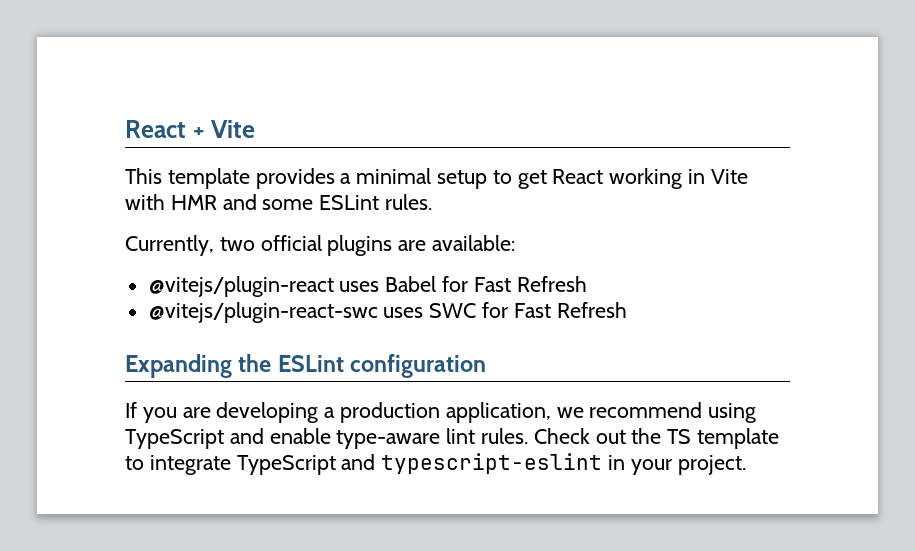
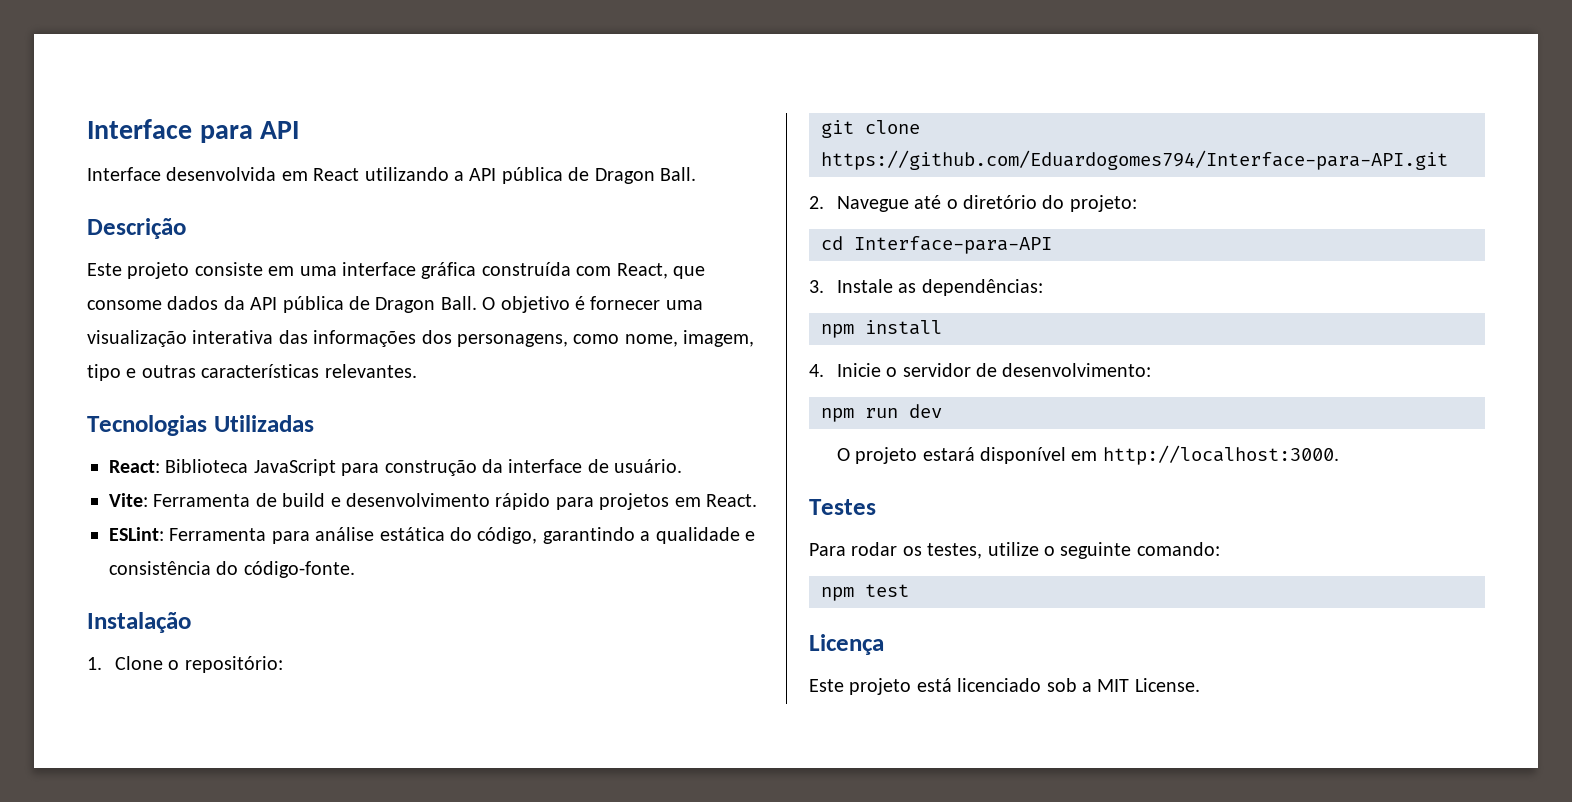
[125,120,255,138] [125,168,748,189] [125,194,433,210] [125,235,516,256] [148,276,587,297] [148,302,627,323] [125,354,487,378] [125,402,757,423] [125,428,780,449] [125,453,746,475] React + Vite // This template provides a minimal setup to get React working in Vite with HMR and some ESLint rules. // Currently, two official plugins are available: // @vitejs/plugin-react uses Babel for Fast Refresh // @vitejs/plugin-react-swc uses SWC for Fast Refresh // Expanding the ESLint configuration // If you are developing a production application, we recommend using TypeScript and enable type-aware lint rules. Check out the TS template to integrate TypeScript and typescript-eslint in your project. -> [87,119,300,143] [87,167,696,184] [87,218,186,239] [87,262,705,279] [87,296,703,313] [87,330,755,347] [87,364,417,381] [87,415,314,436] [109,459,683,476] [109,493,757,510] [109,527,755,544] [109,561,355,578] [87,612,191,633] [87,656,283,673] [821,120,920,138] [821,150,1448,170] [809,195,1137,212] [821,236,1052,254] [809,279,1043,296] [821,320,942,338] [809,363,1152,377] [821,404,942,422] [836,445,1339,465] [809,499,876,515] [809,542,1220,559] [821,584,909,601] [809,634,884,655] [809,678,1200,695] Interface para API // Interface desenvolvida em React utilizando a API pública de Dragon Ball. // Descrição // Este projeto consiste em uma interface gráfica construída com React, que consome dados da API pública de Dragon Ball. O objetivo é fornecer uma visualização interativa das informações dos personagens, como nome, imagem, tipo e outras características relevantes. // Tecnologias Utilizadas // React: Biblioteca JavaScript para construção da interface de usuário. // Vite: Ferramenta de build e desenvolvimento rápido para projetos em React. // ESLint: Ferramenta para análise estática do código, garantindo a qualidade e consistência do código-fonte. // Instalação // 1. Clone o repositório: // git clone https://github.com/Eduardogomes794/Interface-para-API.git // 2. Navegue até o diretório do projeto: // cd Interface-para-API // 3. Instale as dependências: // npm install // 4. Inicie o servidor de desenvolvimento: // npm run dev // O projeto estará disponível em http://localhost:3000. // Testes // Para rodar os testes, utilize o seguinte comando: // npm test // Licença // Este projeto está licenciado sob a MIT License.

